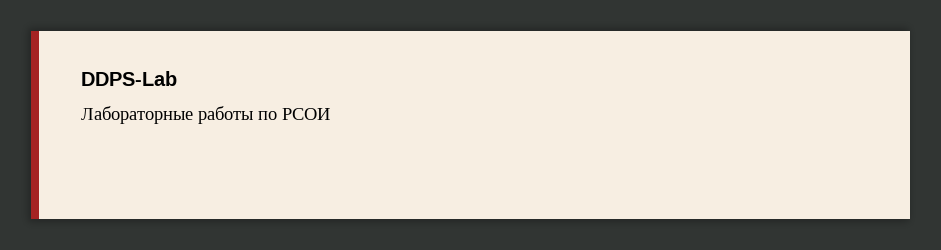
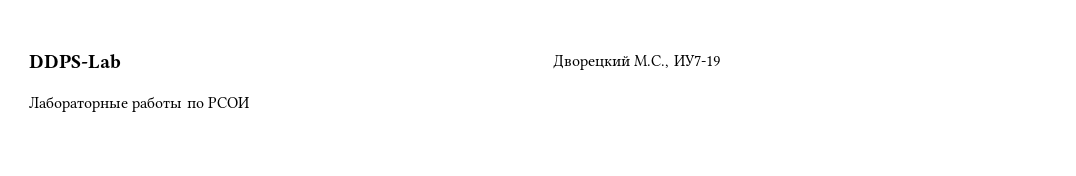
(330, 114) none -> [553,54,720,70] // Дворецкий М.С., ИУ7-19

